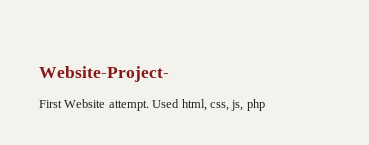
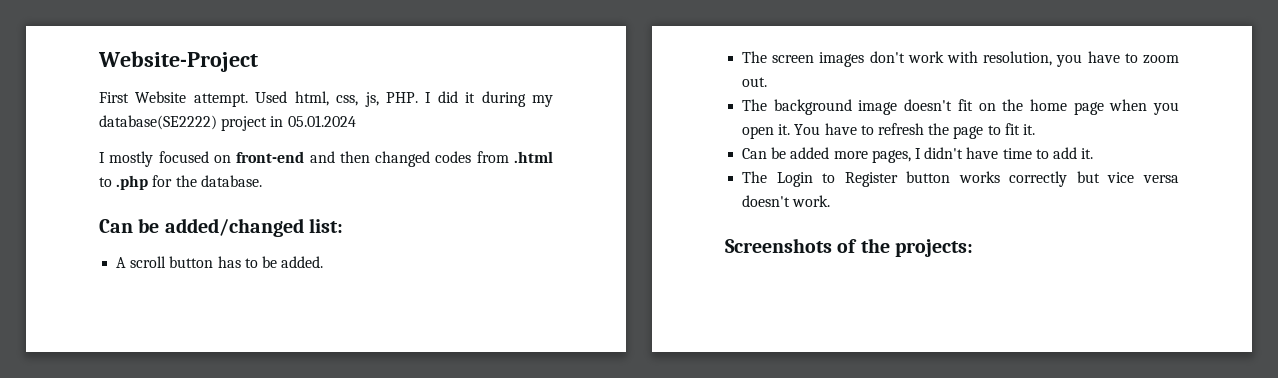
[39,66,169,82] Website-Project- -> [98,51,258,72] Website-Project
[246,99,265,111] php -> [385,91,553,107] [99,115,356,131] [99,151,553,167] [99,175,262,190] [99,218,343,237] [116,256,324,268] [742,51,1179,67] [742,77,768,87] [742,99,1179,115] [742,123,1035,139] [742,147,1094,163] [742,171,1179,187] [742,195,831,207] [725,238,973,257] PHP. I did it during my database(SE2222) project in 05.01.2024 // I mostly focused on front-end and then changed codes from .html to .php for the database. // Can be added/changed list: // A scroll button has to be added. // The screen images don't work with resolution, you have to zoom out. // The background image doesn't fit on the home page when you open it. You have to refresh the page to fit it. // Can be added more pages, I didn't have time to add it. // The Login to Register button works correctly but vice versa doesn't work. // Screenshots of the projects:

